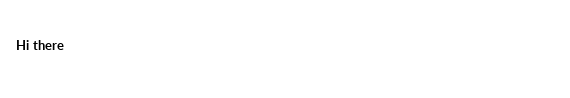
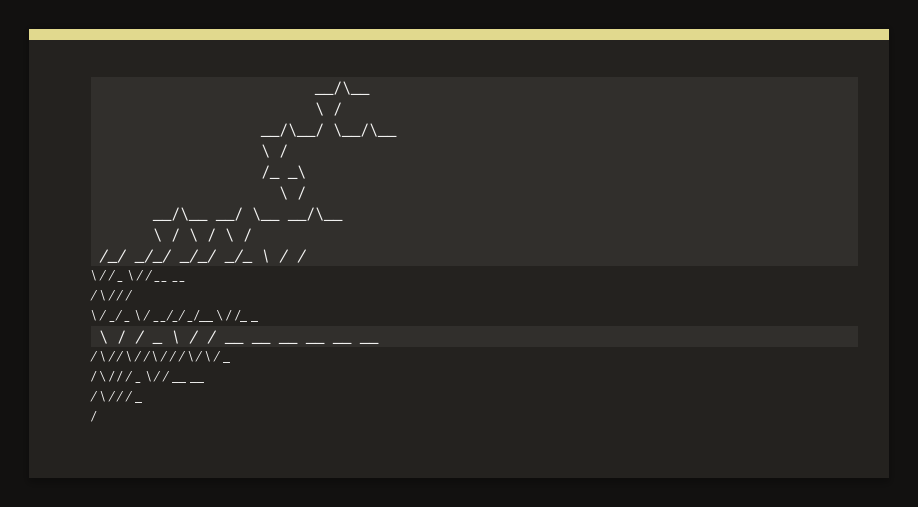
[16,40,64,50] Hi there -> [314,81,371,95] [315,102,343,116] [260,123,398,137] [261,144,289,158] [261,165,307,179] [279,186,307,200] [152,207,344,221] [153,228,253,242] [99,249,308,263] [91,270,187,282] [90,290,134,301] [91,310,258,322] [99,330,380,344] [90,351,230,363] [90,371,204,383] [90,391,142,403] [90,411,97,422] __/\__ // \ / // __/\__/ \__/\__ // \ / // /_ _\ // \ / // __/\__ __/ \__ __/\__ // \ / \ / \ / // /_/ _/_/ _/_/ _/_ \ / / // \ / / _ \ / / __ __ // / \ / / / // \ / _/ _ \ / __/_/ _/__ \ / /_ _ // \ / / _ \ / / __ __ __ __ __ __ // / \ / / \ / / \ / / / \ / \ / _ // / \ / / / _ \ / / __ __ // / \ / / / _ // /

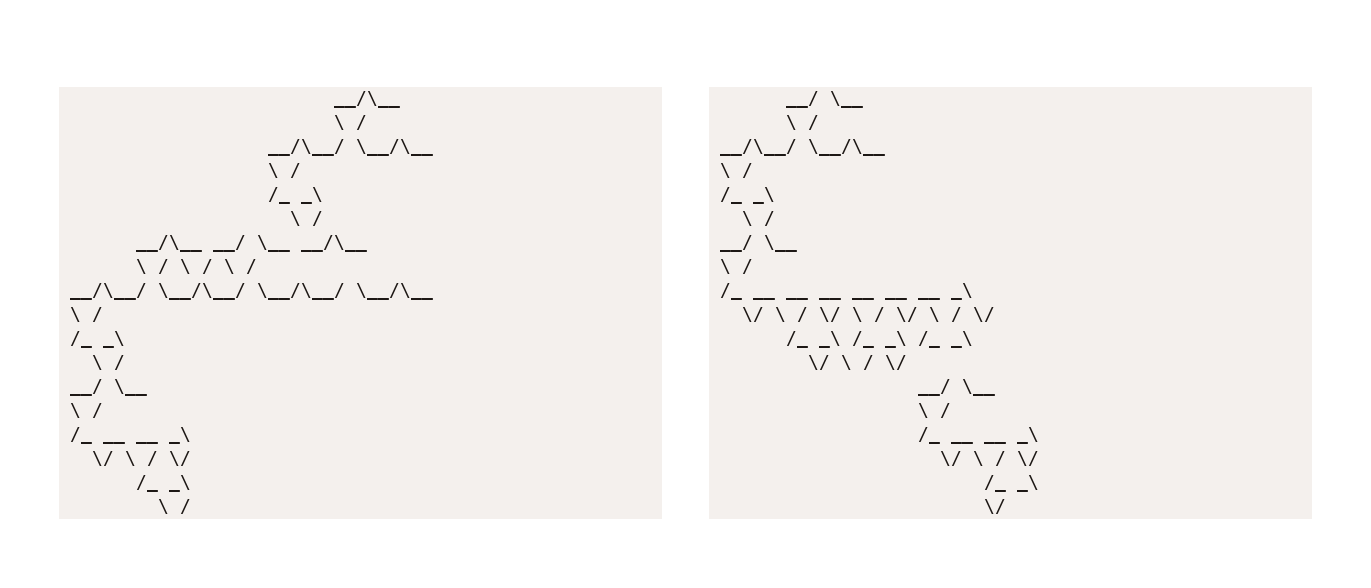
[99,249,308,263] [91,270,187,282] [90,290,134,301] [91,310,258,322] [99,330,218,344] /_/ _/_/ _/_/ _/_ \ / / // \ / / _ \ / / __ __ // / \ / / / // \ / _/ _ \ / __/_/ _/__ \ / /_ _ // \ / / _ \ / / -> [70,283,434,300] [70,307,104,322] [70,331,126,348] [92,355,126,370] [70,379,148,396] [70,403,104,418] [70,427,192,444] [92,451,192,466] [136,475,192,492] [158,499,192,514] [786,91,864,108] [786,115,820,130] [720,139,886,156] [720,163,754,178] [720,187,776,204] [742,211,776,226] [720,235,798,252] [720,259,754,274] [720,283,743,300] __/\__/ \__/\__/ \__/\__/ \__/\__ // \ / // /_ _\ // \ / // __/ \__ // \ / // /_ __ __ _\ // \/ \ / \/ // /_ _\ // \ / // __/ \__ // \ / // __/\__/ \__/\__ // \ / // /_ _\ // \ / // __/ \__ // \ / // /_
[90,351,230,363] [90,371,204,383] [90,391,142,403] [90,411,97,422] // / \ / / \ / / \ / / / \ / \ / _ // / \ / / / _ \ / / __ __ // / \ / / / _ // / -> [951,283,974,300] [742,307,996,322] [786,331,974,348] [808,355,908,370] [918,379,996,396] [918,403,952,418] [918,427,1040,444] [940,451,1040,466] [984,475,1040,492] [984,499,1007,514] _\ // \/ \ / \/ \ / \/ \ / \/ // /_ _\ /_ _\ /_ _\ // \/ \ / \/ // __/ \__ // \ / // /_ __ __ _\ // \/ \ / \/ // /_ _\ // \/

